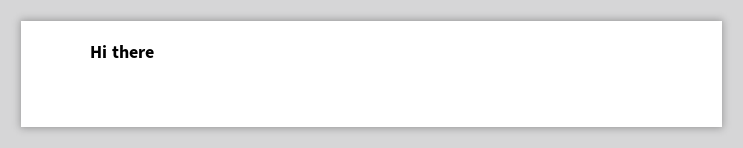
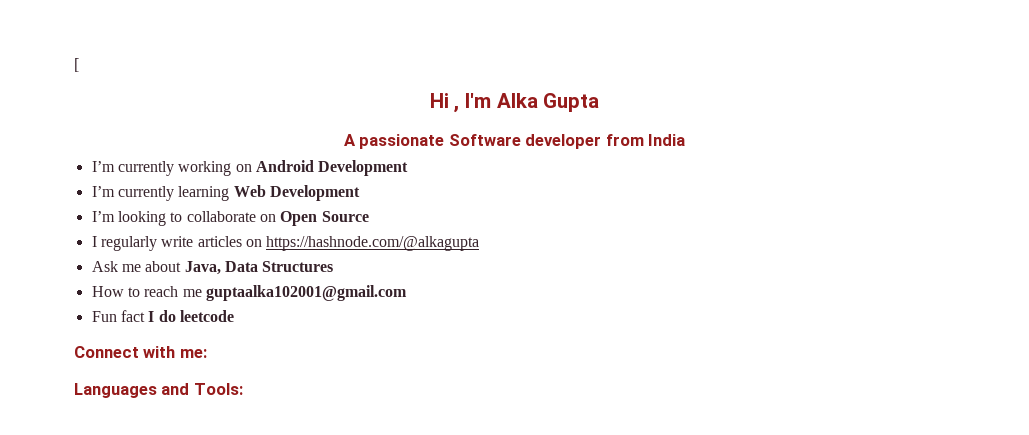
[90,45,154,58] Hi there -> [74,58,79,72] [429,93,600,113] [343,134,686,149] [91,160,409,176] [91,185,360,201] [91,211,369,226] [91,236,480,251] [91,261,334,275] [91,285,407,301] [91,310,234,322] [74,346,207,358] [74,383,243,398] [ // Hi , I'm Alka Gupta // A passionate Software developer from India // I’m currently working on Android Development // I’m currently learning Web Development // I’m looking to collaborate on Open Source // I regularly write articles on https://hashnode.com/@alkagupta // Ask me about Java, Data Structures // How to reach me guptaalka102001@gmail.com // Fun fact I do leetcode // Connect with me: // Languages and Tools:

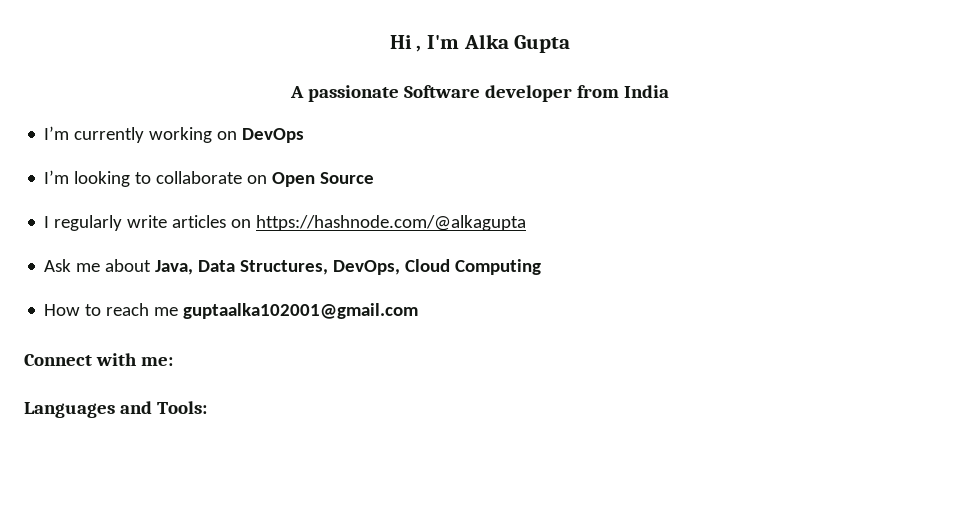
[74,58,79,72] [ // -> (389, 42) none
[255,160,409,176] [91,185,360,201] Android Development // I’m currently learning Web Development -> [242,128,305,143] DevOps
[262,261,334,272] Structures -> [240,259,542,275] Structures, DevOps, Cloud Computing
[91,310,234,322] // Fun fact I do leetcode -> (419, 311) none

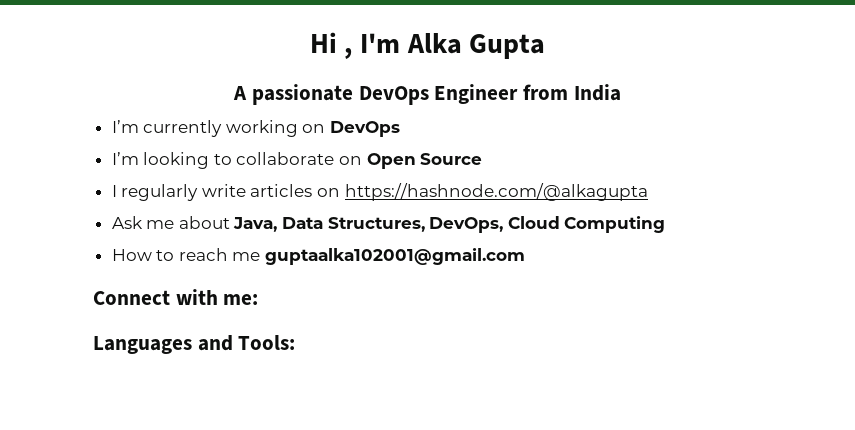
[404,85,572,102] Software developer -> [358,84,519,105] DevOps Engineer

